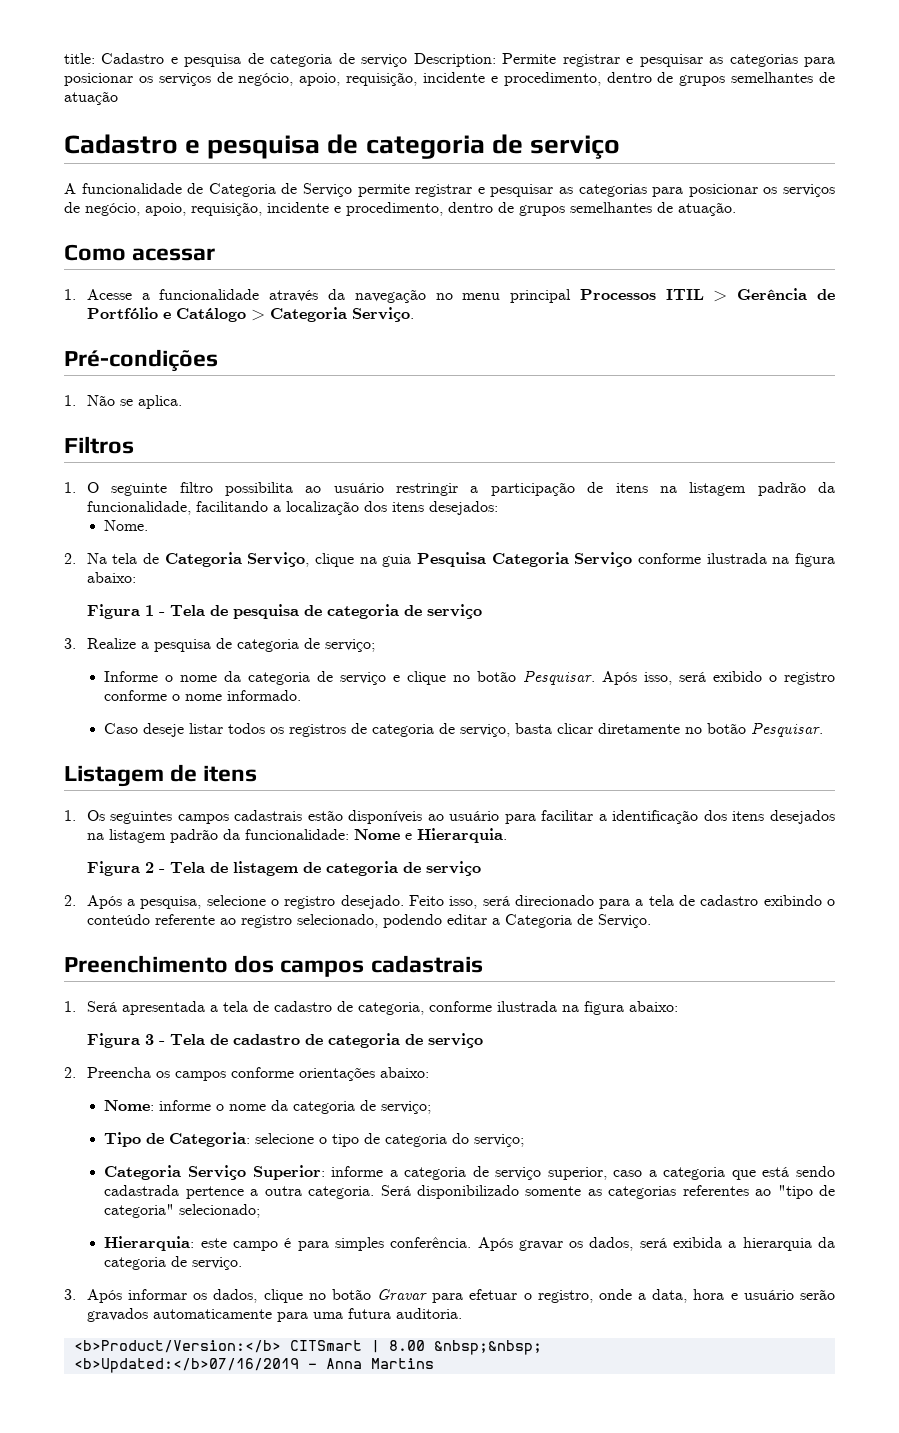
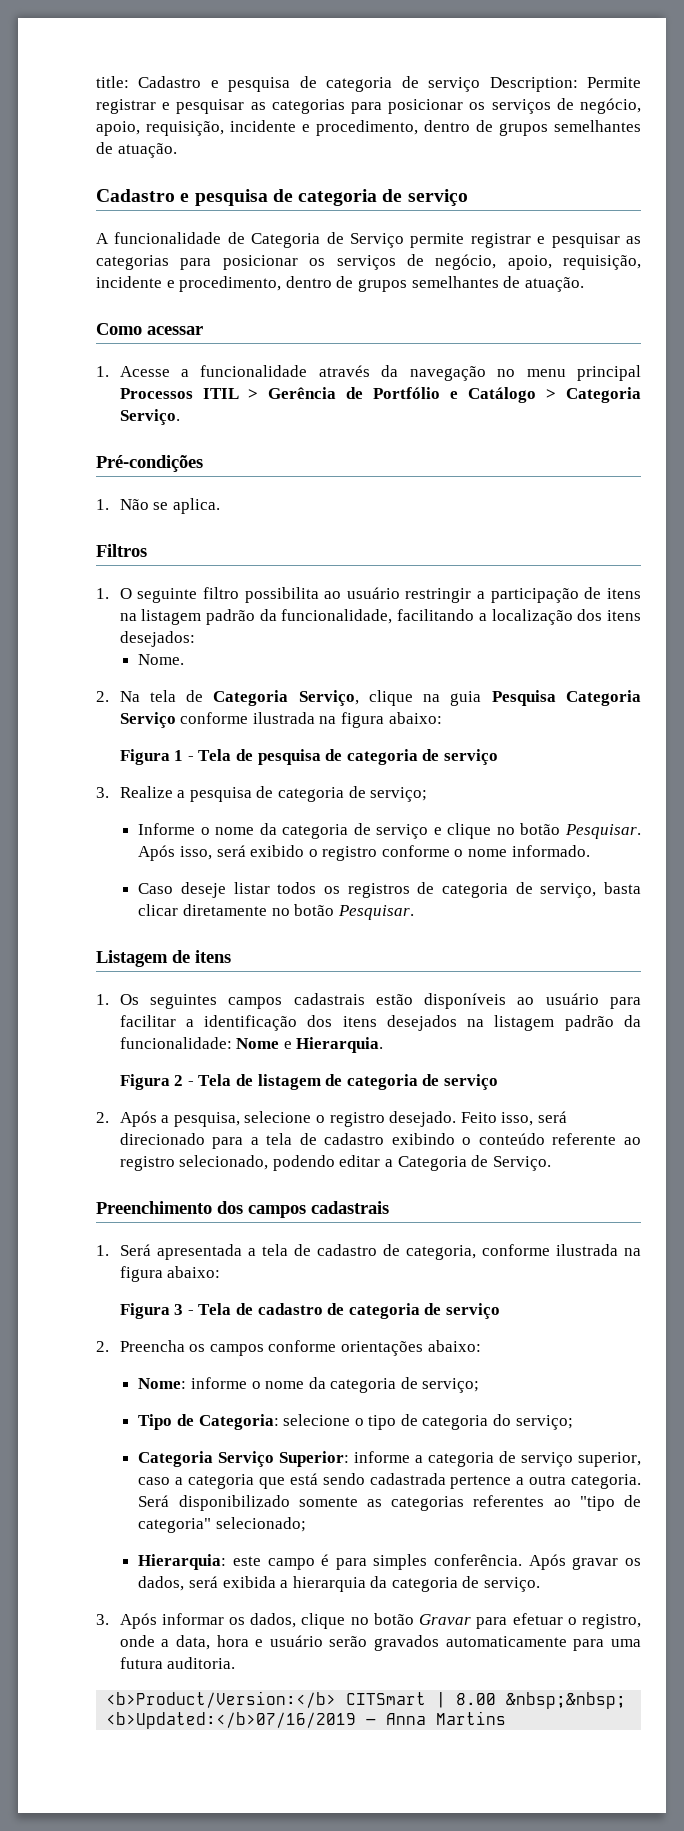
[64,91,118,105] atuação -> [117,143,177,158] atuação.

